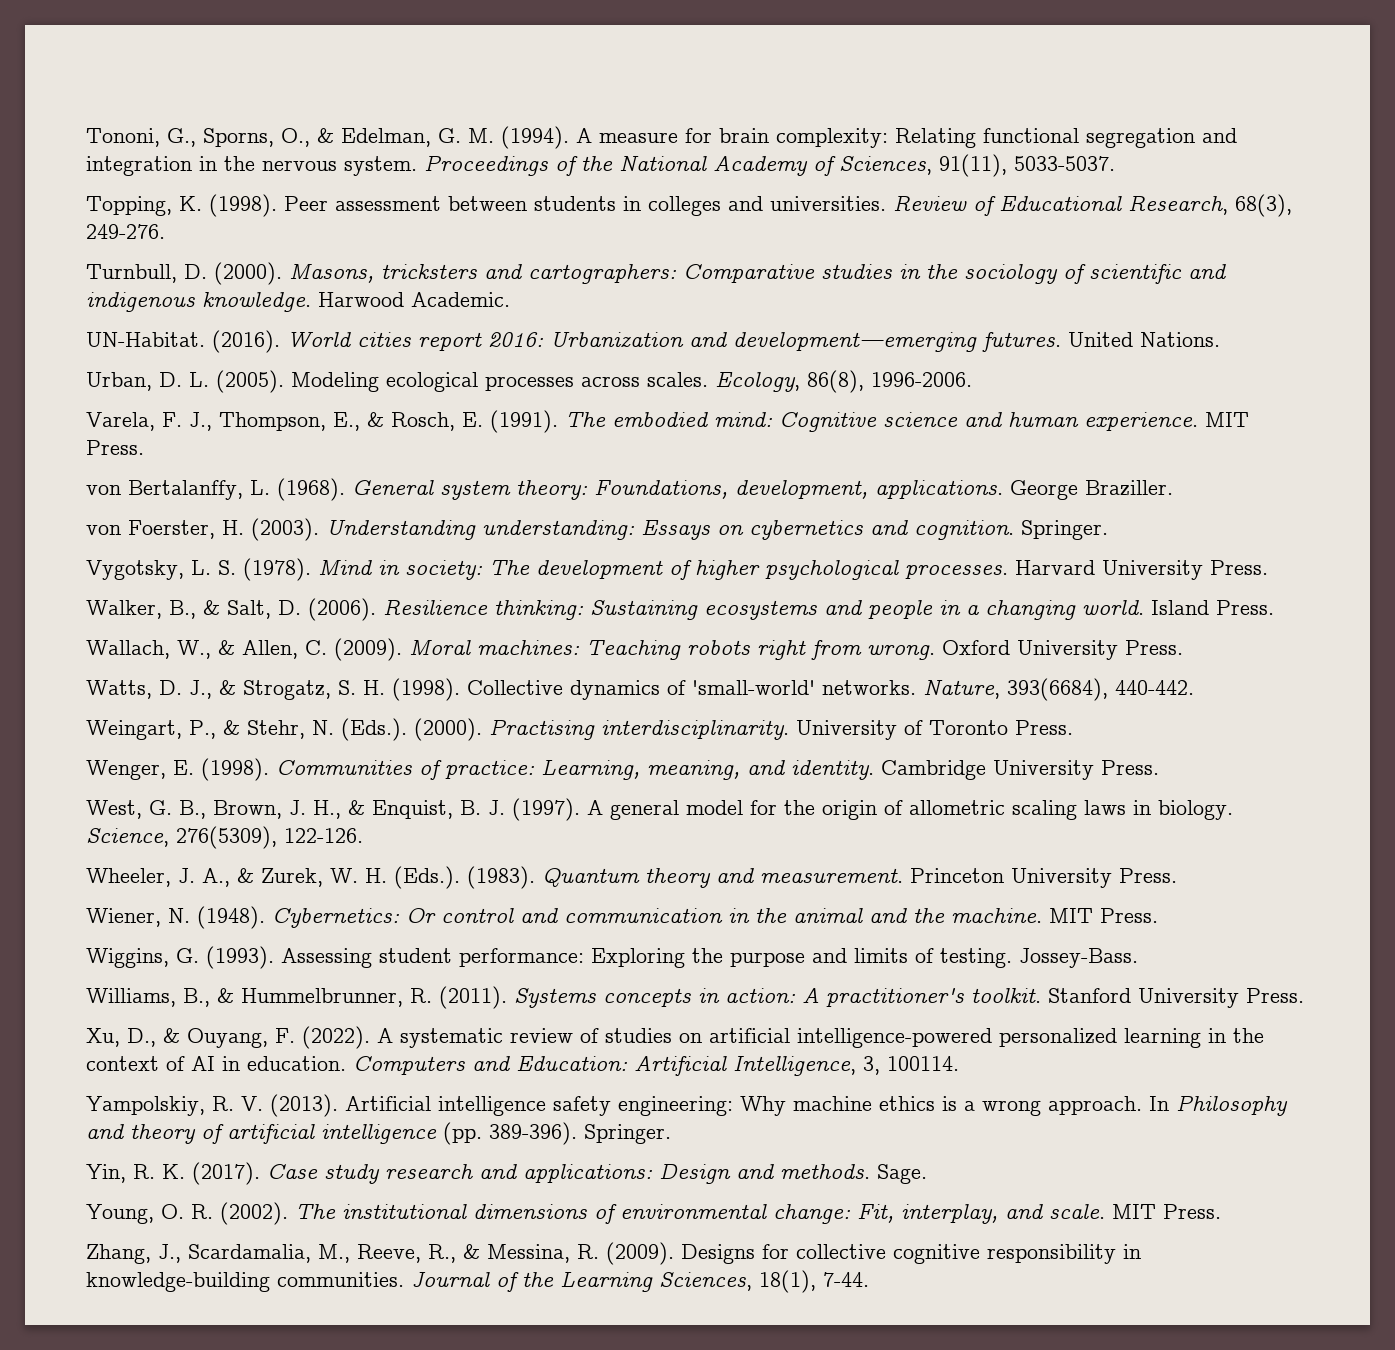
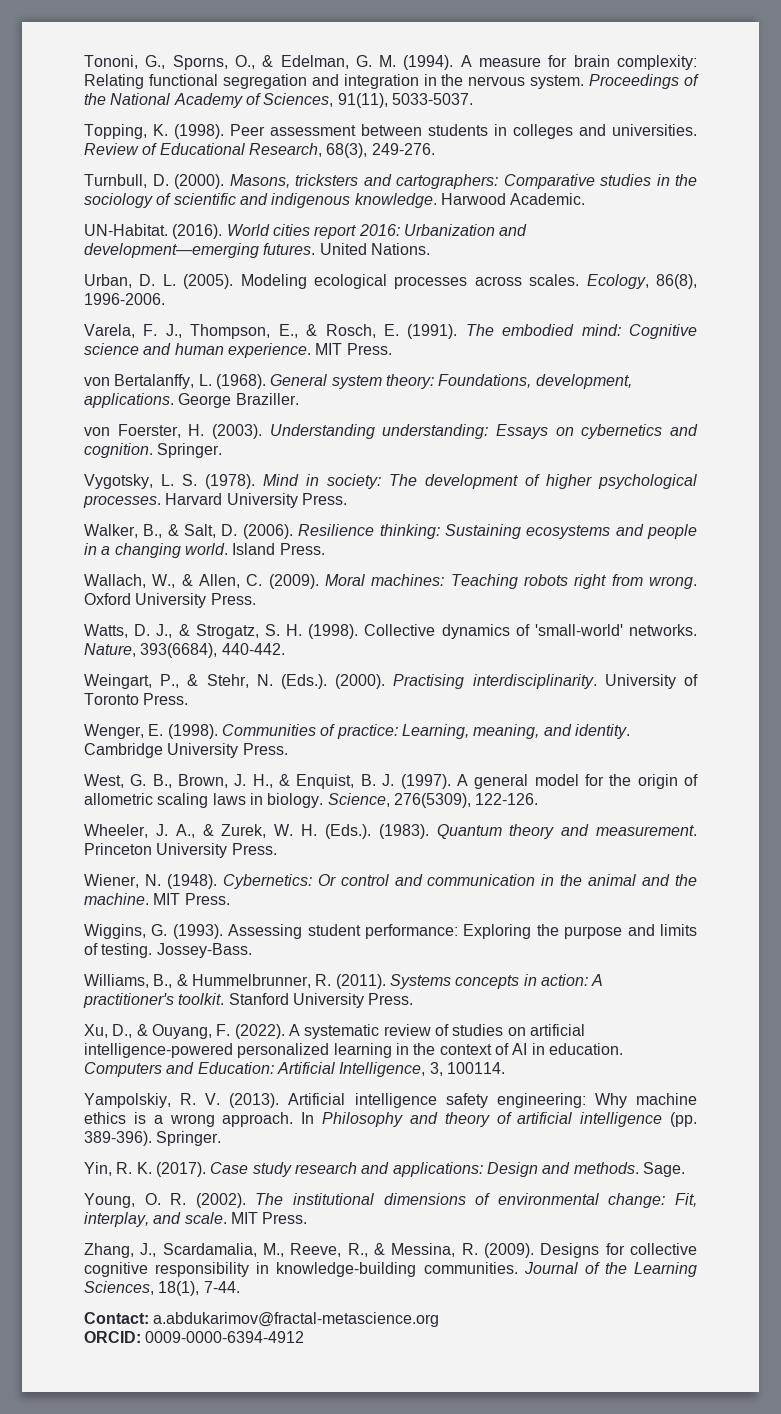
(869, 1279) none -> [84,1312,440,1327] [84,1331,305,1343] // Contact: a.abdukarimov@fractal-metascience.org // ORCID: 0009-0000-6394-4912

